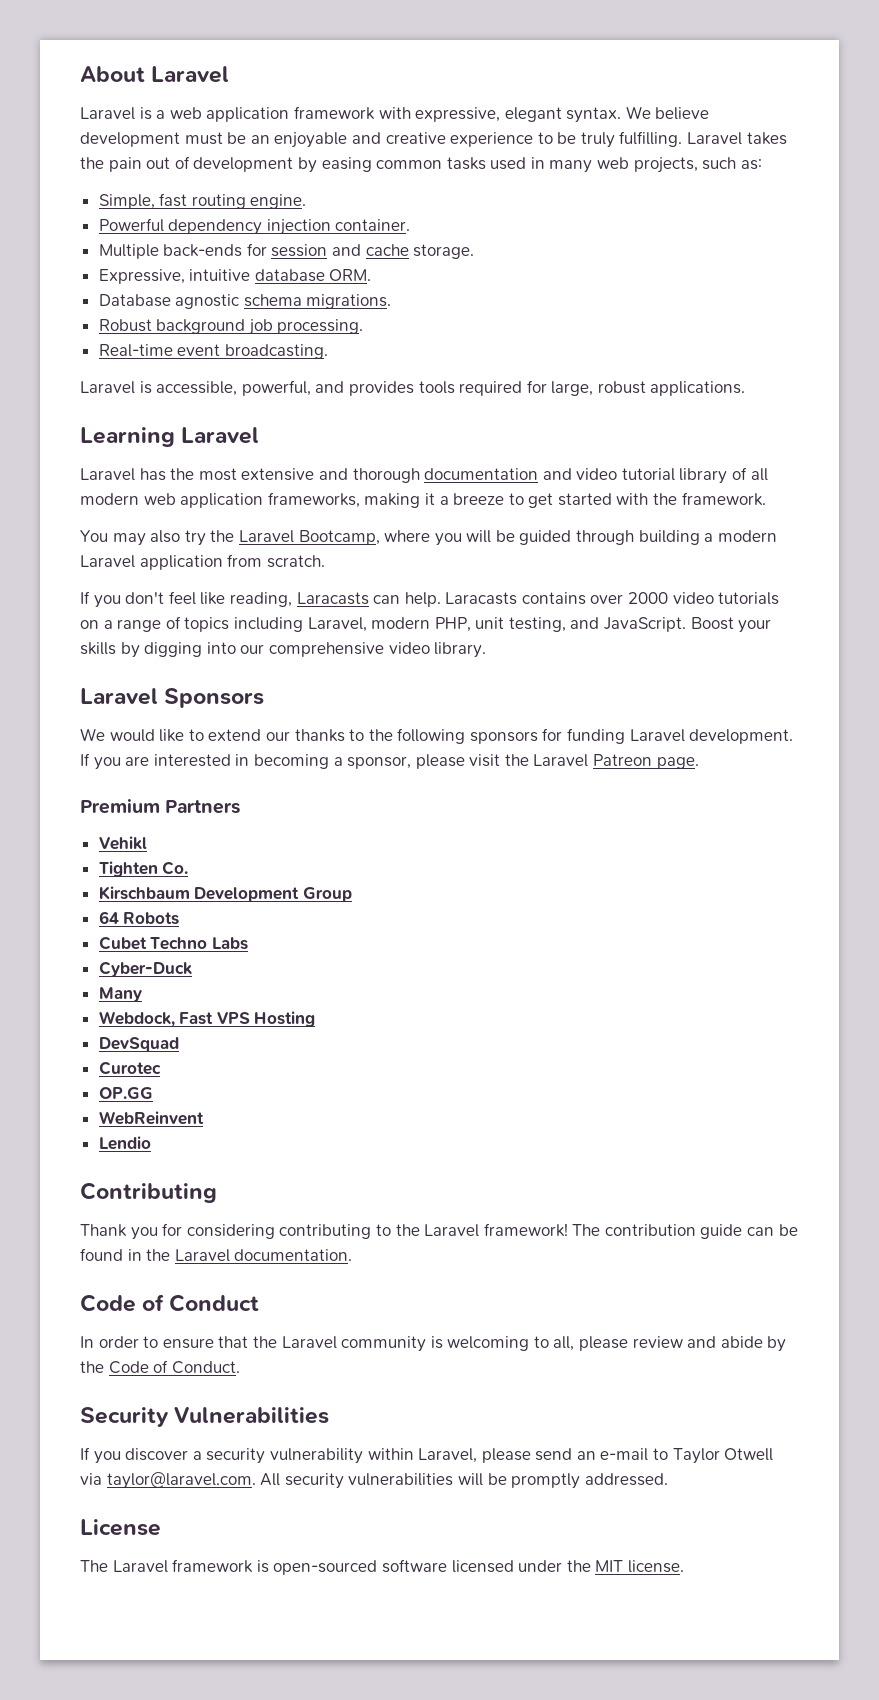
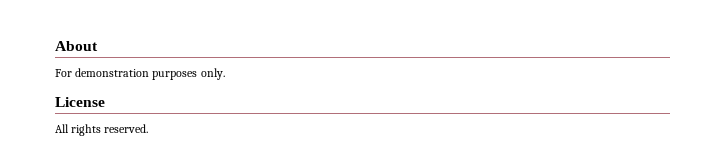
[151,66,230,83] [80,106,710,123] [80,131,787,148] [80,156,762,173] [98,193,307,209] [98,218,411,235] [98,243,475,259] [98,269,372,284] [98,294,392,309] [98,319,364,335] [98,344,328,359] [80,380,746,396] [80,427,260,447] [80,467,768,484] [80,492,766,508] [80,530,777,546] [80,554,325,570] [80,591,780,608] [80,616,772,633] [80,642,487,658] [80,688,265,708] [80,728,794,744] [80,753,699,770] [80,799,241,814] [98,836,147,850] [98,861,189,877] [98,886,352,902] [98,911,180,925] [98,936,248,950] [98,961,192,977] [98,987,142,1002] [98,1011,316,1027] [98,1037,179,1052] [98,1061,161,1075] [98,1087,153,1099] [98,1111,204,1125] [98,1136,151,1150] [80,1182,217,1203] [80,1223,798,1240] [80,1248,353,1262] [80,1294,260,1312] [80,1336,787,1352] [80,1360,240,1374] [80,1407,330,1427] [80,1447,774,1464] [80,1472,668,1489] [80,1519,161,1536] [80,1559,684,1575] Laravel // Laravel is a web application framework with expressive, elegant syntax. We believe development must be an enjoyable and creative experience to be truly fulfilling. Laravel takes the pain out of development by easing common tasks used in many web projects, such as: // Simple, fast routing engine. // Powerful dependency injection container. // Multiple back-ends for session and cache storage. // Expressive, intuitive database ORM. // Database agnostic schema migrations. // Robust background job processing. // Real-time event broadcasting. // Laravel is accessible, powerful, and provides tools required for large, robust applications. // Learning Laravel // Laravel has the most extensive and thorough documentation and video tutorial library of all modern web application frameworks, making it a breeze to get started with the framework. // You may also try the Laravel Bootcamp, where you will be guided through building a modern Laravel application from scratch. // If you don't feel like reading, Laracasts can help. Laracasts contains over 2000 video tutorials on a range of topics including Laravel, modern PHP, unit testing, and JavaScript. Boost your skills by digging into our comprehensive video library. // Laravel Sponsors // We would like to extend our thanks to the following sponsors for funding Laravel development. If you are interested in becoming a sponsor, please visit the Laravel Patreon page. // Premium Partners // Vehikl // Tighten Co. // Kirschbaum Development Group // 64 Robots // Cubet Techno Labs // Cyber-Duck // Many // Webdock, Fast VPS Hosting // DevSquad // Curotec // OP.GG // WebReinvent // Lendio // Contributing // Thank you for considering contributing to the Laravel framework! The contribution guide can be found in the Laravel documentation. // Code of Conduct // In order to ensure that the Laravel community is welcoming to all, please review and abide by the Code of Conduct. // Security Vulnerabilities // If you discover a security vulnerability within Laravel, please send an e-mail to Taylor Otwell via taylor@laravel.com. All security vulnerabilities will be promptly addressed. // License // The Laravel framework is open-sourced software licensed under the MIT license. -> [55,68,225,80] [55,97,105,107] [55,124,149,136] // For demonstration purposes only. // License // All rights reserved.

